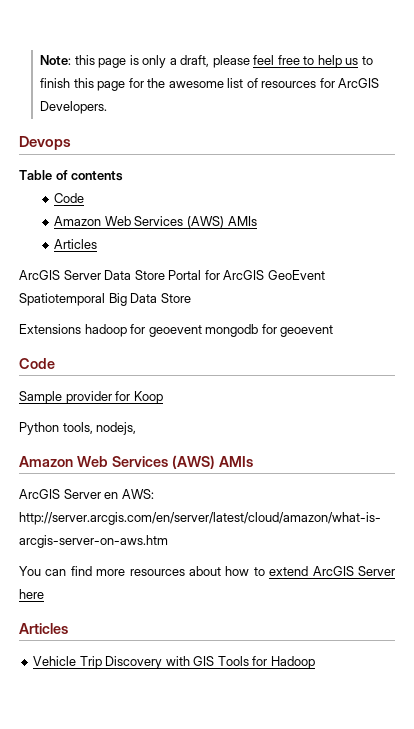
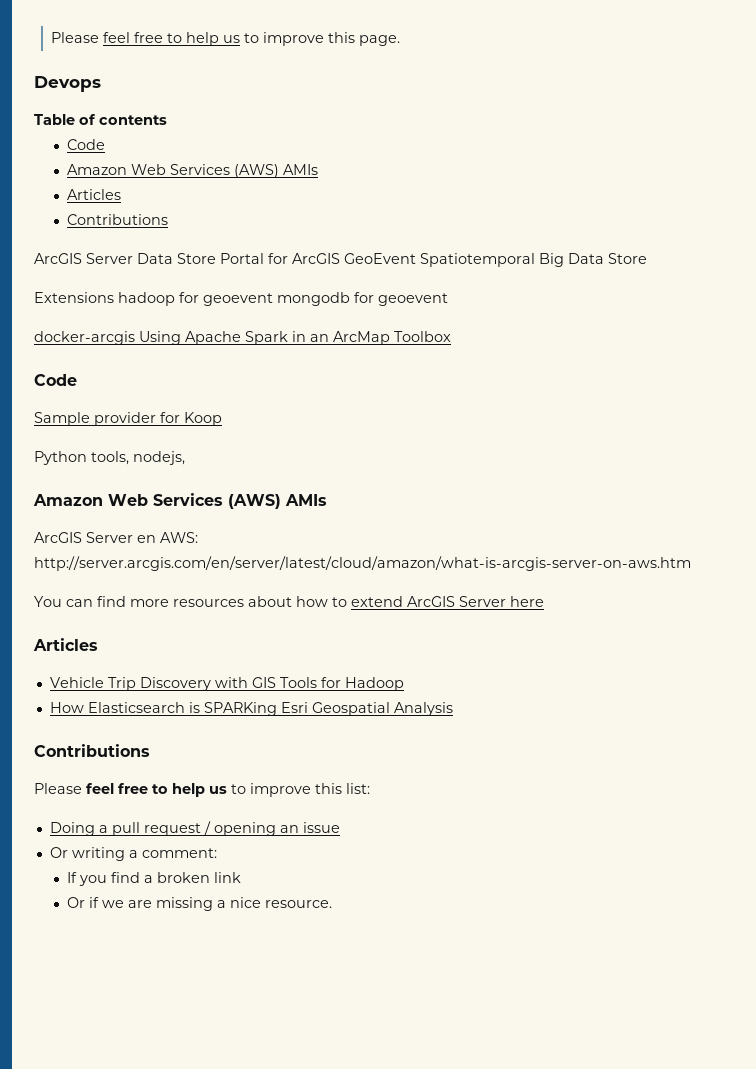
[40,55,373,68] [40,78,380,91] [40,101,108,114] Note: this page is only a draft, please feel free to help us to finish this page for the awesome list of resources for ArcGIS Developers. -> [51,32,401,46] Please feel free to help us to improve this page.
(98, 244) none -> [67,214,169,225] // Contributions
(334, 331) none -> [34,331,451,345] // docker-arcgis Using Apache Spark in an ArcMap Toolbox
(315, 662) none -> [49,702,453,716] [34,744,150,757] [34,783,370,797] [49,821,340,836] [49,847,217,861] [67,872,242,886] [67,897,333,911] // How Elasticsearch is SPARKing Esri Geospatial Analysis // Contributions // Please feel free to help us to improve this list: // Doing a pull request / opening an issue // Or writing a comment: // If you find a broken link // Or if we are missing a nice resource.

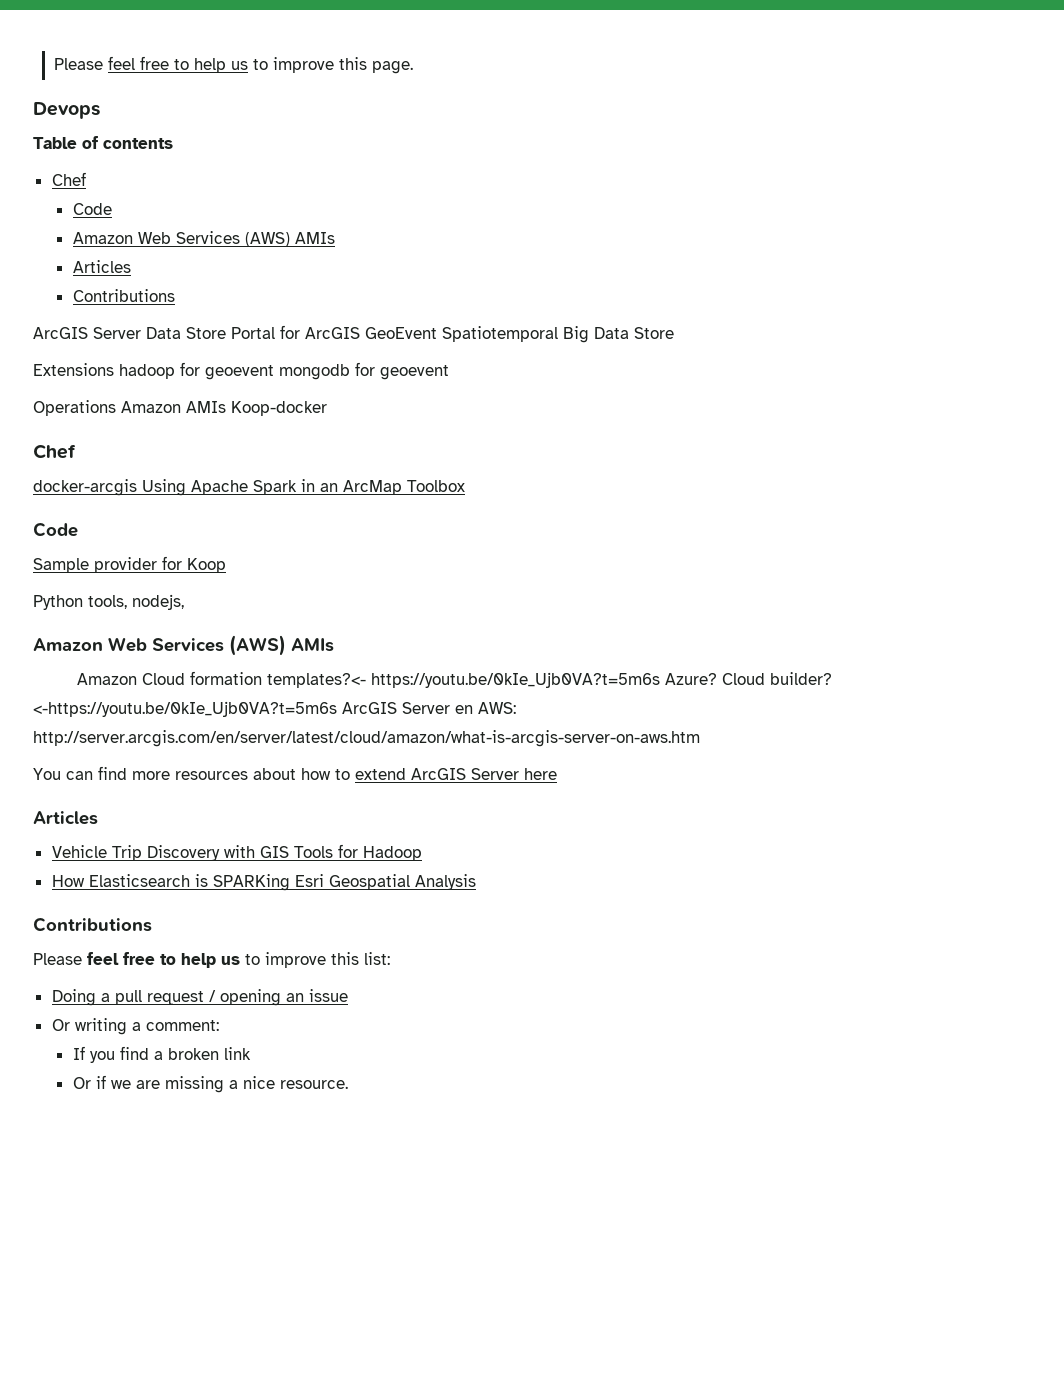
(167, 120) none -> [51,172,86,186] // Chef
(448, 299) none -> [33,400,327,416] [33,444,76,459] // Operations Amazon AMIs Koop-docker // Chef
(327, 500) none -> [76,671,832,688] [33,701,337,717] Amazon Cloud formation templates?<- https://youtu.be/0kIe_Ujb0VA?t=5m6s Azure? Cloud builder? <-https://youtu.be/0kIe_Ujb0VA?t=5m6s

